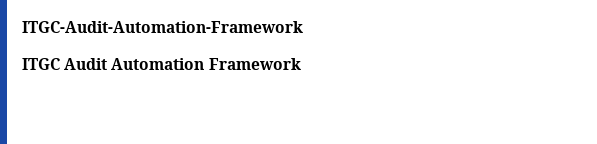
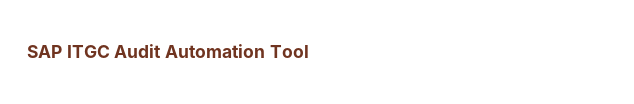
[22,21,303,33] ITGC-Audit-Automation-Framework // -> [27,45,62,58] SAP
[208,58,301,70] Framework -> [269,45,309,58] Tool

